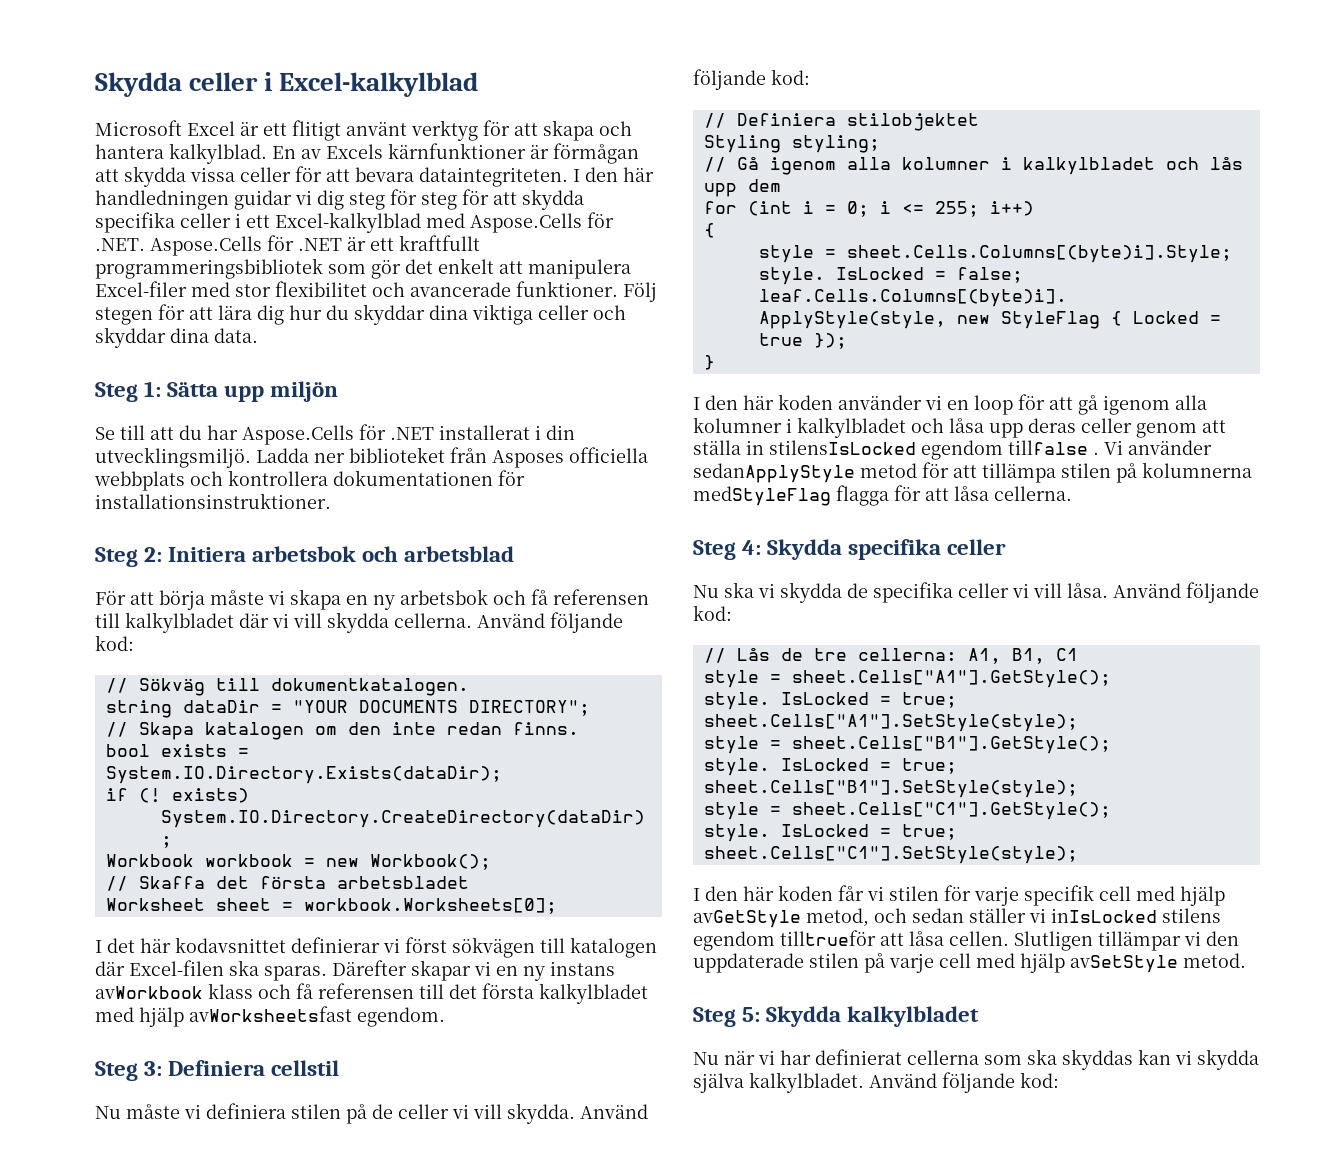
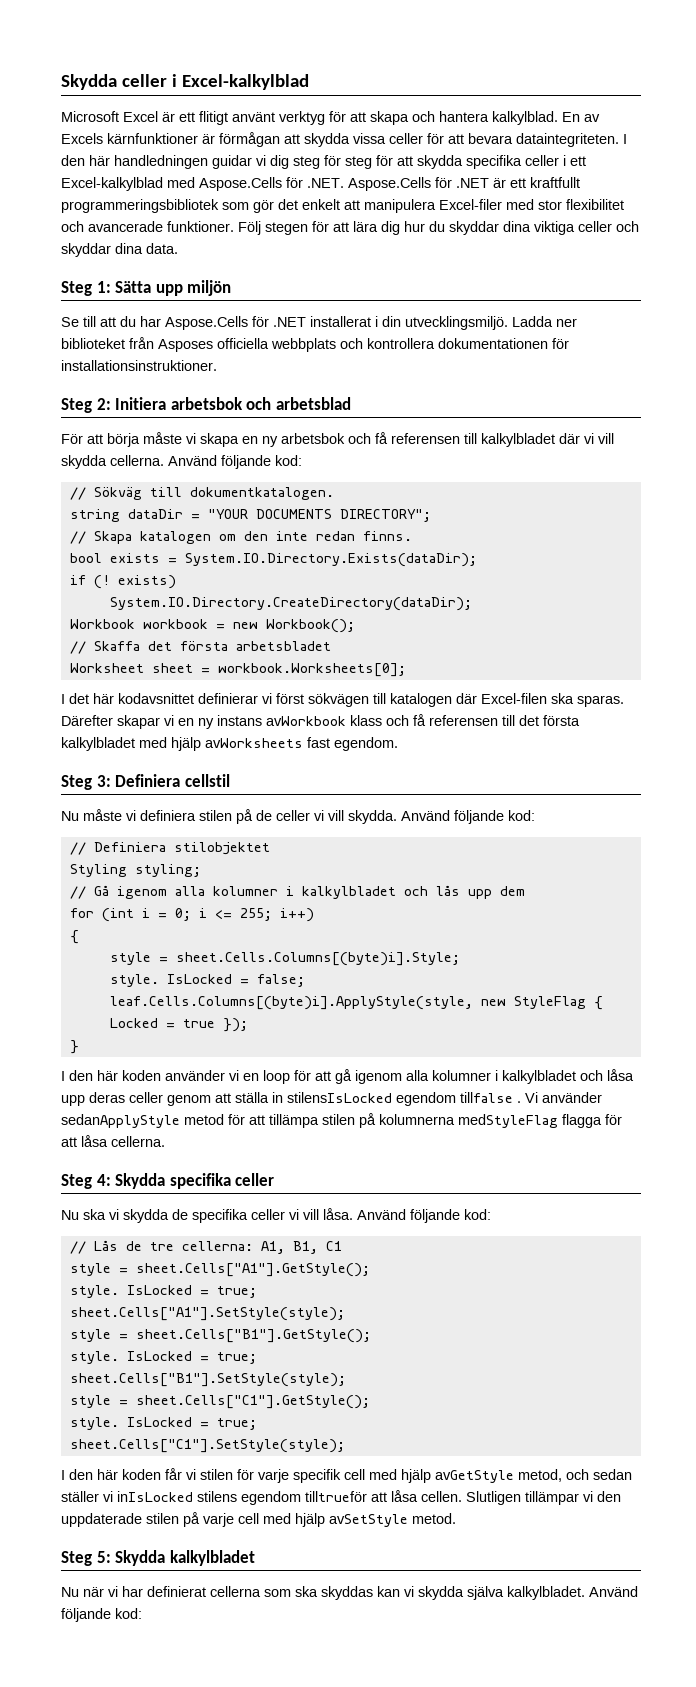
[189,1006,352,1022] avWorksheetsfast -> [205,737,330,748] avWorksheets fast

